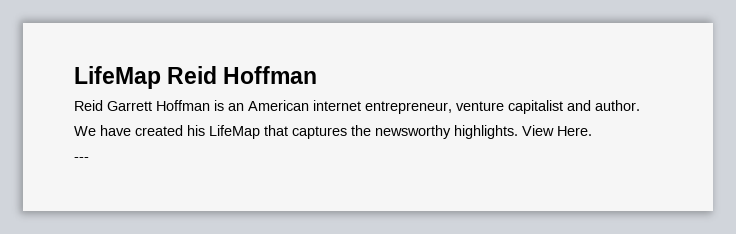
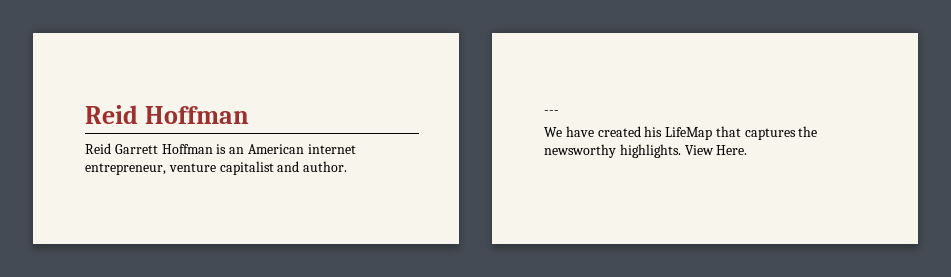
[74,66,161,89] LifeMap -> (85, 114) none
(640, 105) none -> [544,110,559,114] // ---
[74,157,89,161] // --- -> (748, 150) none

